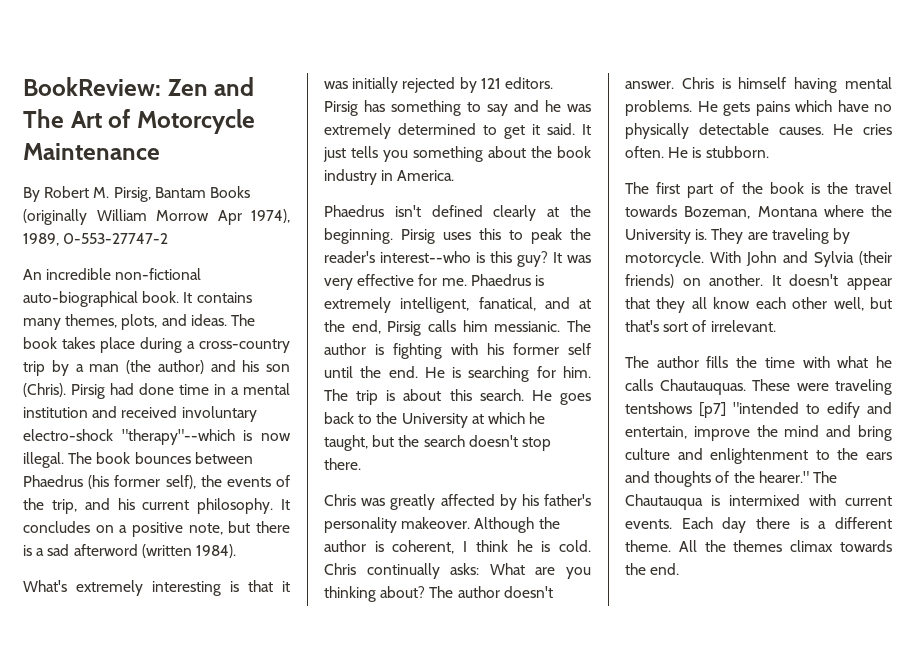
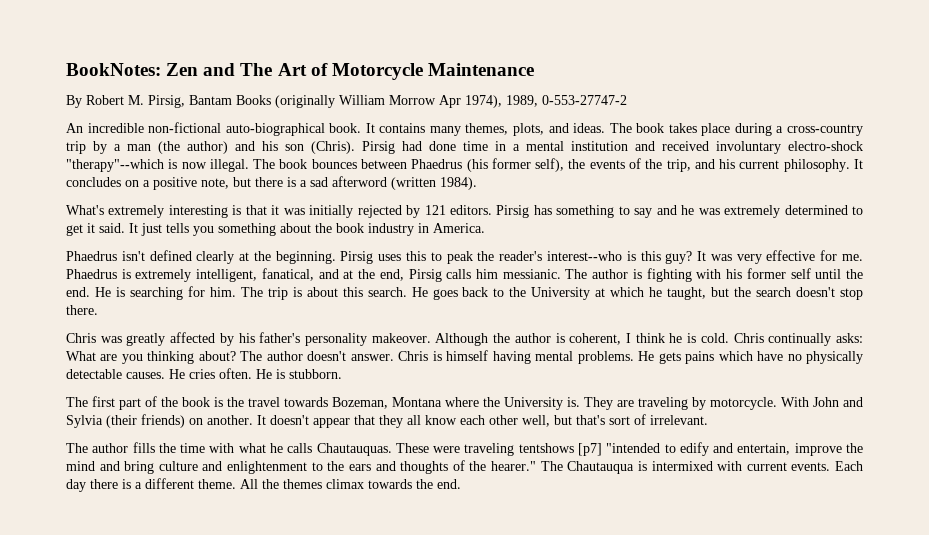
[23,77,161,96] BookReview: -> [66,63,161,76] BookNotes:

